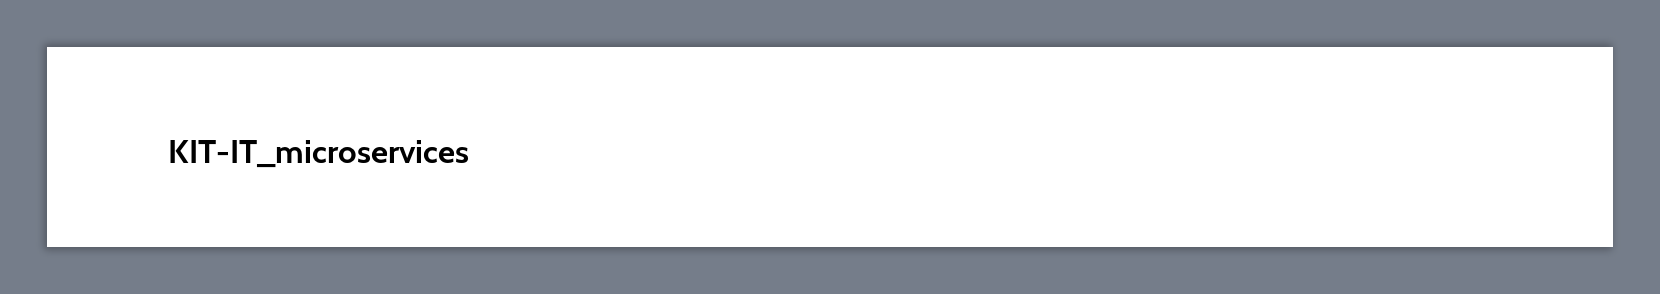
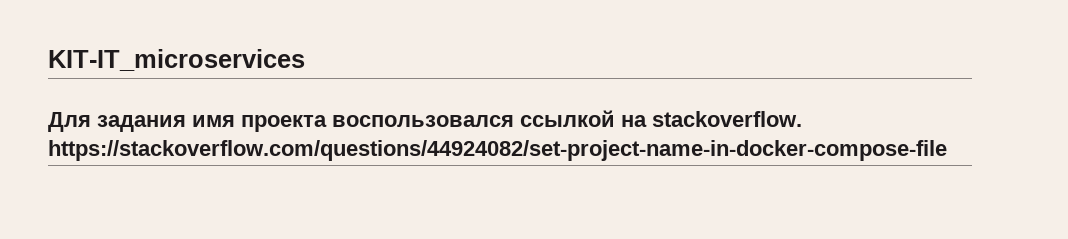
(469, 154) none -> [48,110,802,132] [48,140,947,161] // Для задания имя проекта воспользовался ссылкой на stackoverflow. https://stackoverflow.com/questions/44924082/set-project-name-in-docker-compose-file

